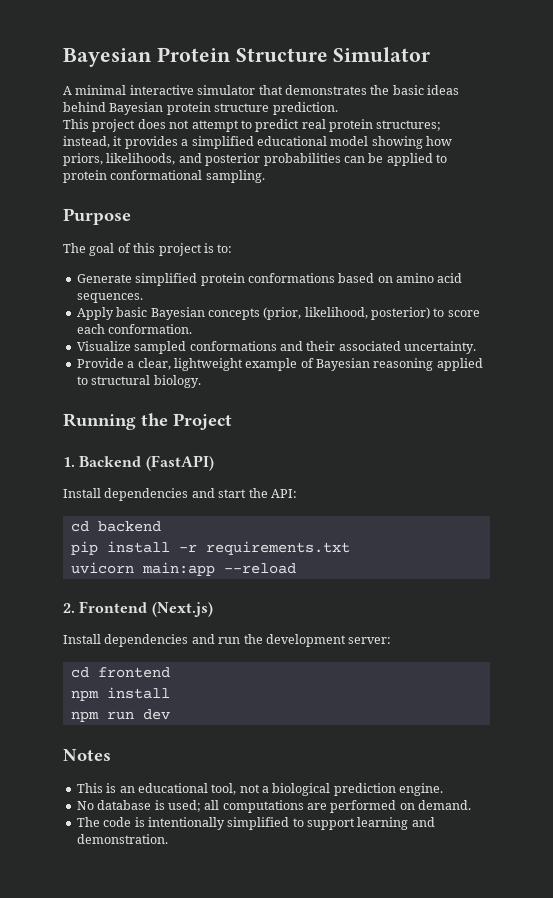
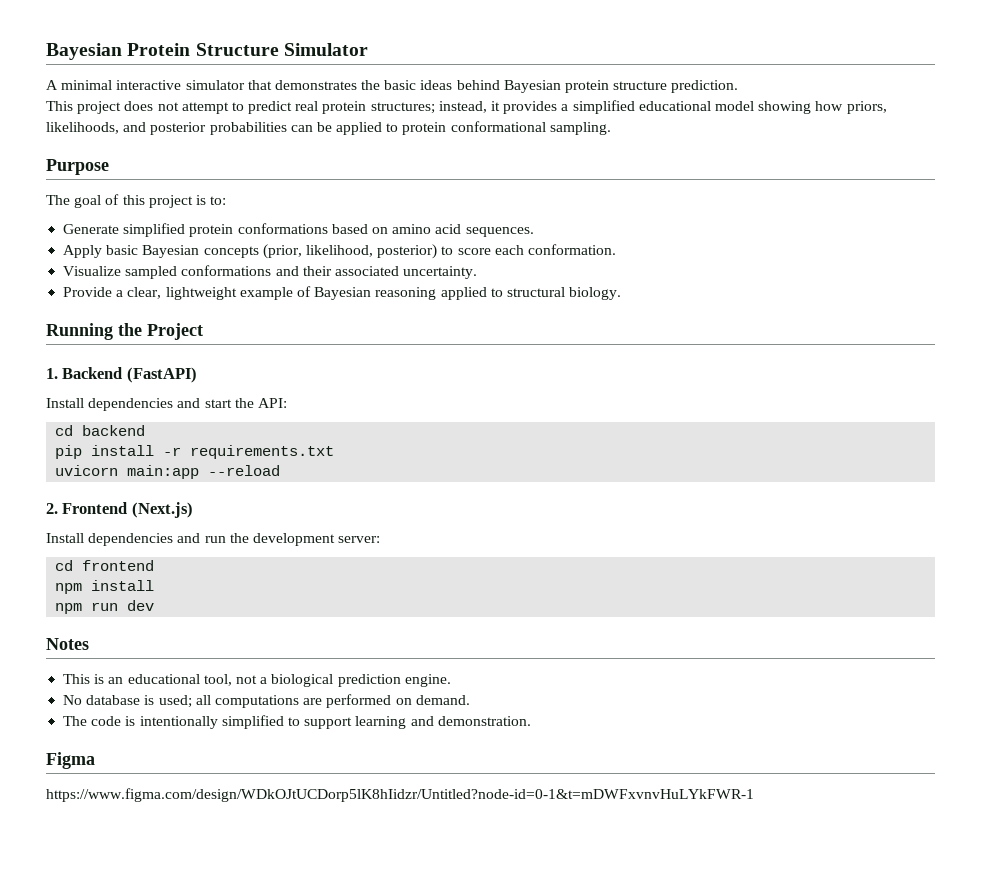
(168, 839) none -> [46,752,95,769] [46,788,754,802] // Figma // https://www.figma.com/design/WDkOJtUCDorp5lK8hIidzr/Untitled?node-id=0-1&t=mDWFxvnvHuLYkFWR-1

